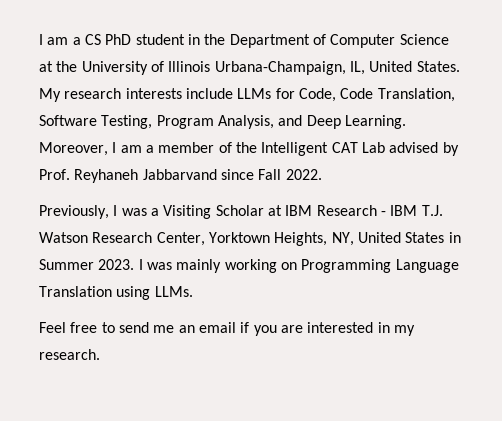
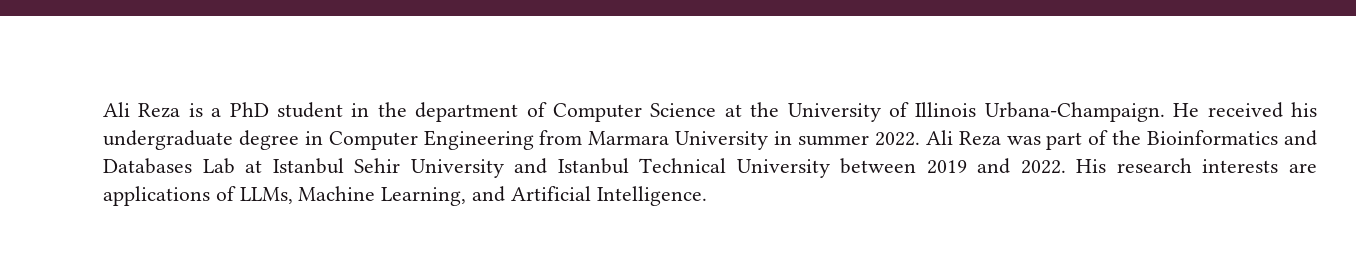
[39,34,101,45] I am a CS -> [103,102,222,118] Ali Reza is a
[229,34,310,48] Department -> [415,102,519,122] department
[214,61,460,75] [39,88,455,102] [39,115,406,129] [39,142,459,156] [39,169,322,183] [39,205,443,219] [39,232,461,246] [39,259,459,273] [39,286,193,300] [39,322,415,336] [39,349,100,360] Urbana-Champaign, IL, United States. My research interests include LLMs for Code, Code Translation, Software Testing, Program Analysis, and Deep Learning. Moreover, I am a member of the Intelligent CAT Lab advised by Prof. Reyhaneh Jabbarvand since Fall 2022. // Previously, I was a Visiting Scholar at IBM Research - IBM T.J. Watson Research Center, Yorktown Heights, NY, United States in Summer 2023. I was mainly working on Programming Language Translation using LLMs. // Feel free to send me an email if you are interested in my research. -> [984,102,1317,122] [103,130,1318,150] [103,158,1317,178] [103,186,707,206] Urbana-Champaign. He received his undergraduate degree in Computer Engineering from Marmara University in summer 2022. Ali Reza was part of the Bioinformatics and Databases Lab at Istanbul Sehir University and Istanbul Technical University between 2019 and 2022. His research interests are applications of LLMs, Machine Learning, and Artificial Intelligence.

